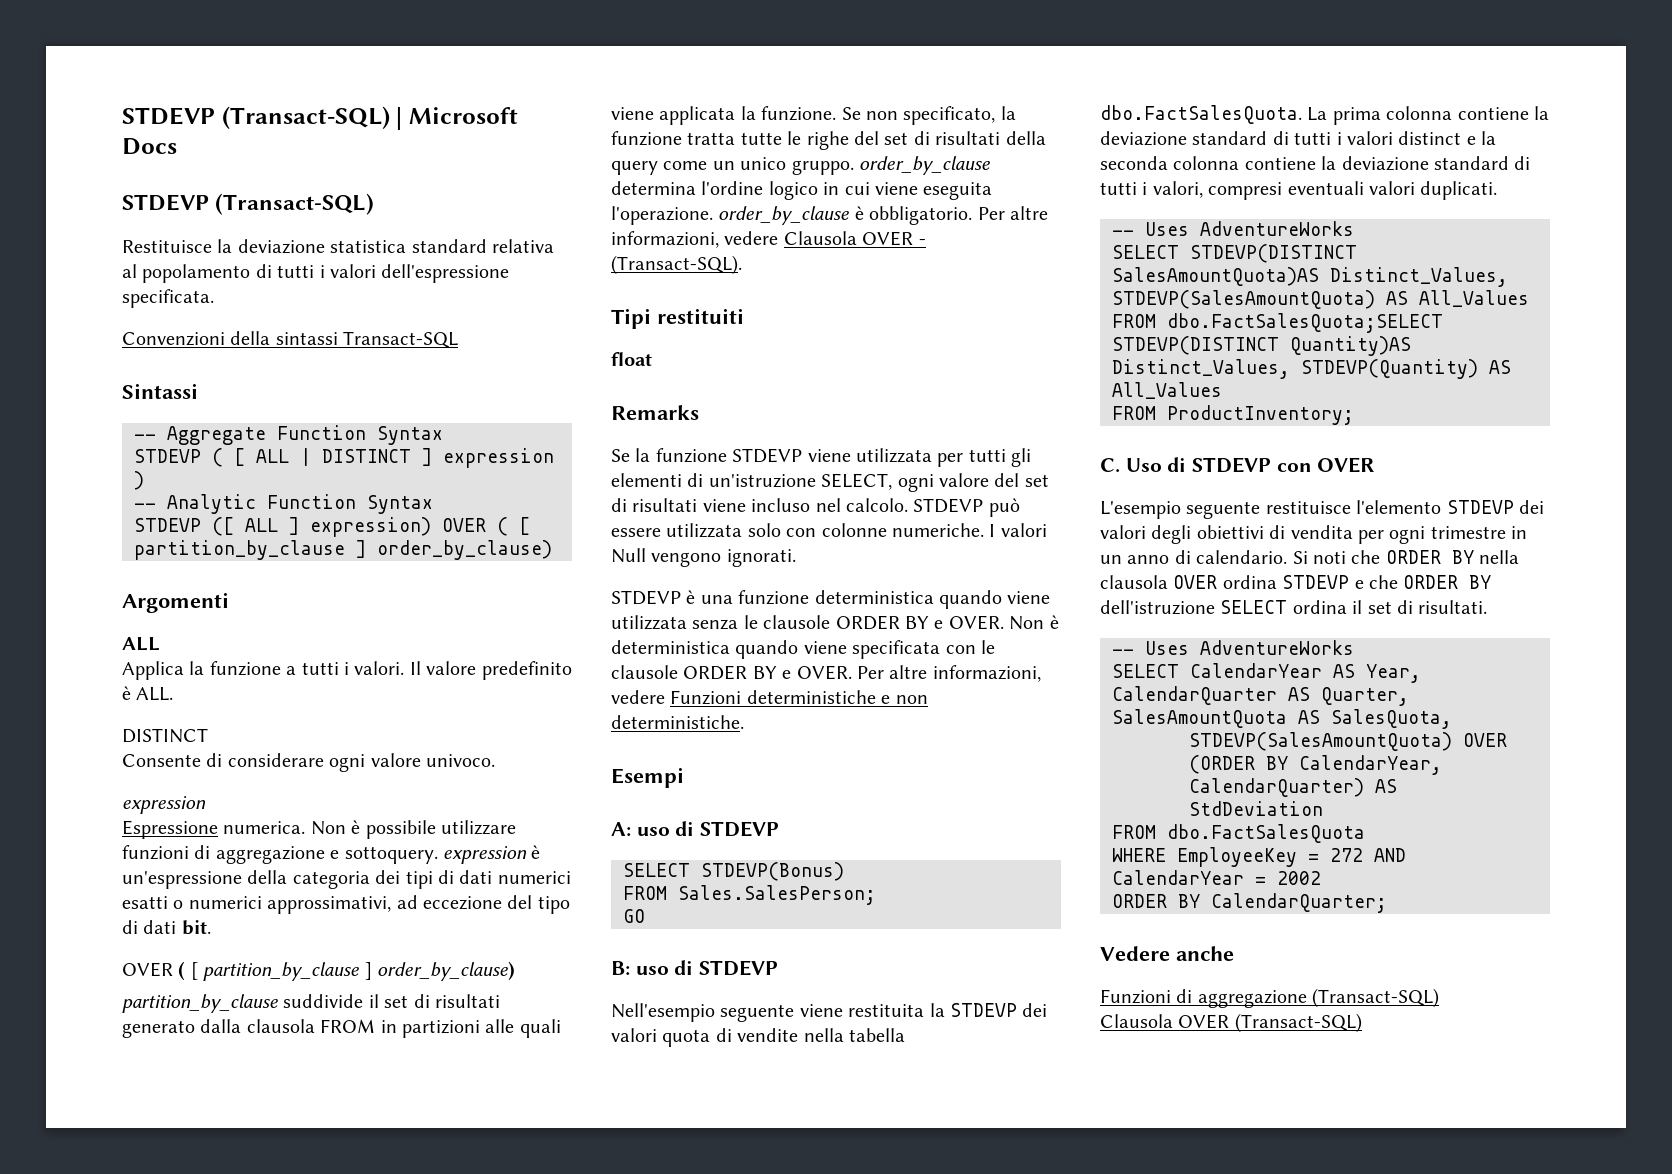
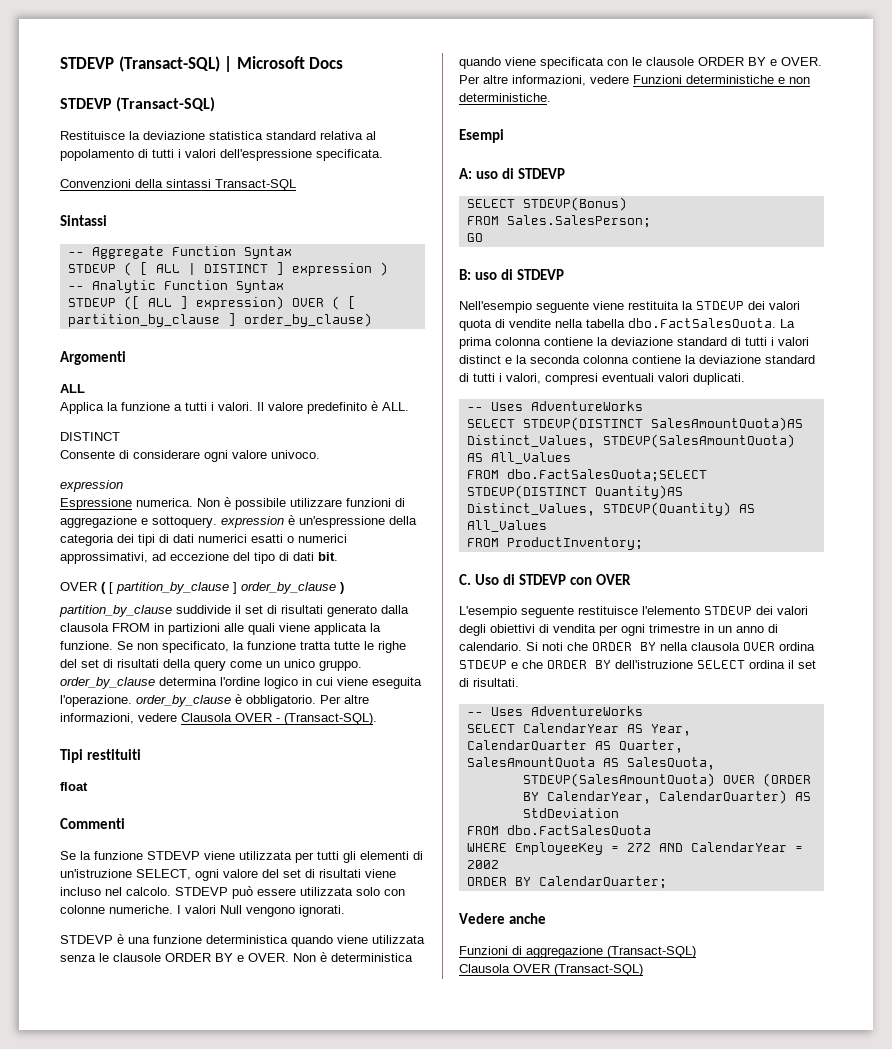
[377,961,515,981] order_by_clause) -> [241,582,344,594] order_by_clause )
[611,405,699,420] Remarks -> [60,818,125,829] Commenti

